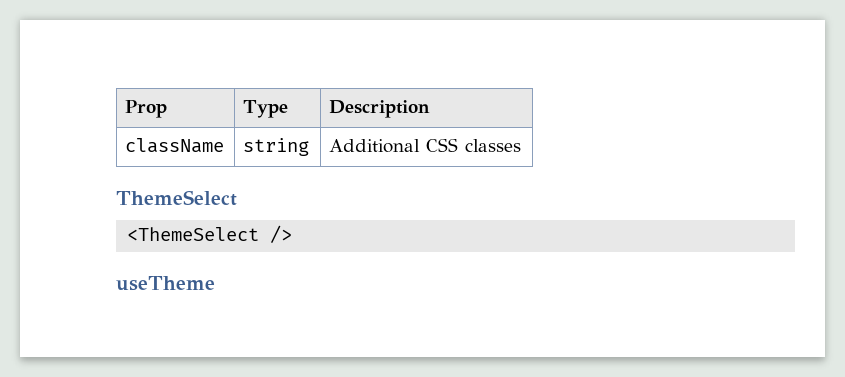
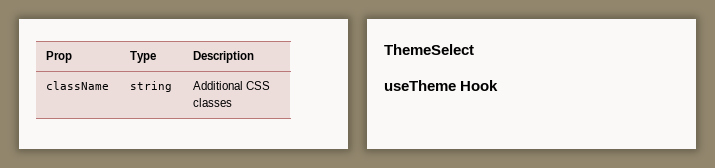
[127,225,293,243] // <ThemeSelect /> -> (474, 49) none
(215, 283) none -> [460,80,499,91] Hook

